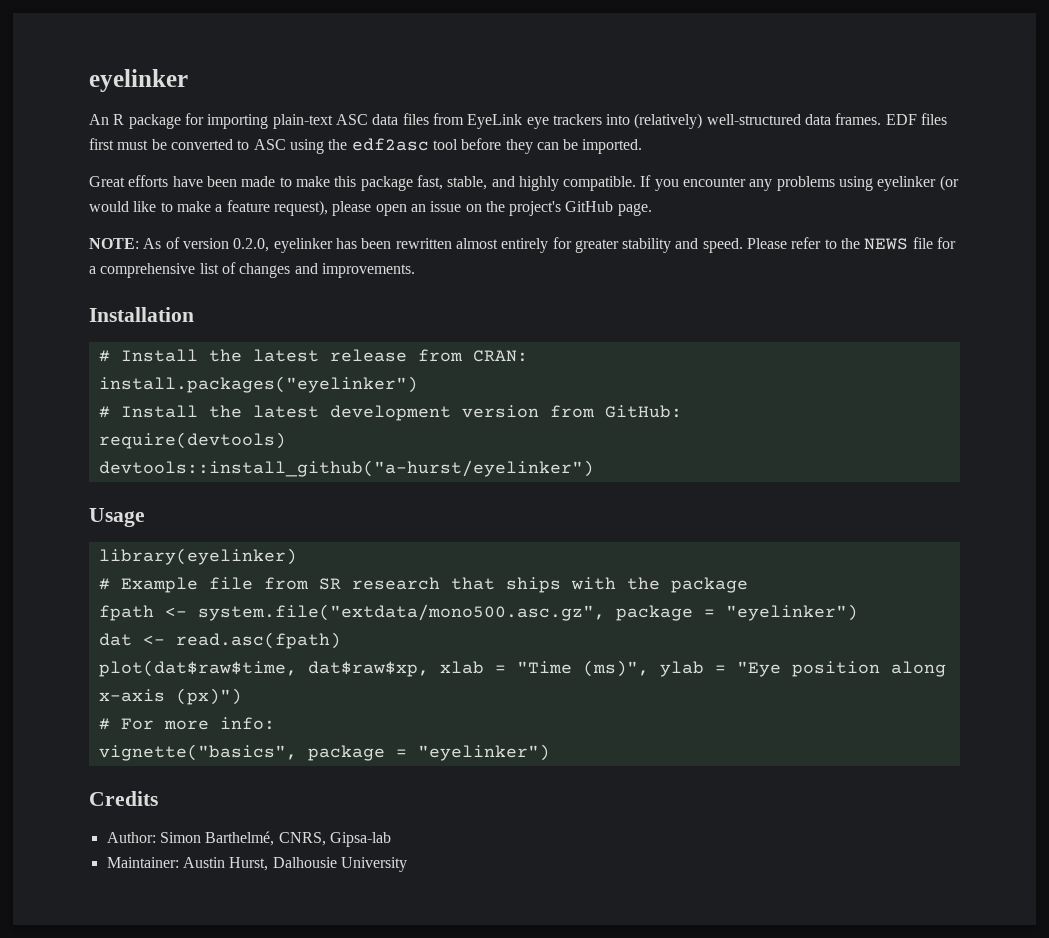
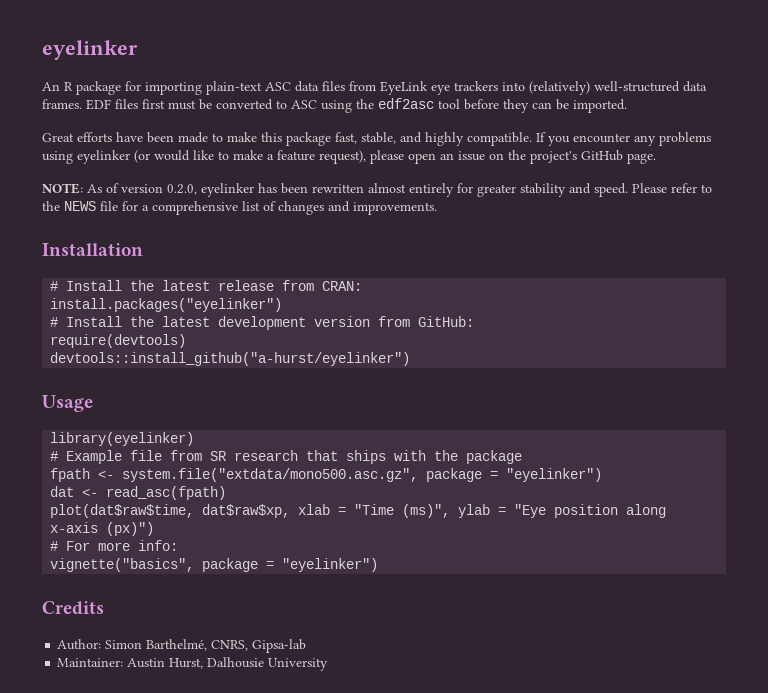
[175,632,341,649] read.asc(fpath) -> [106,486,227,500] read_asc(fpath)

